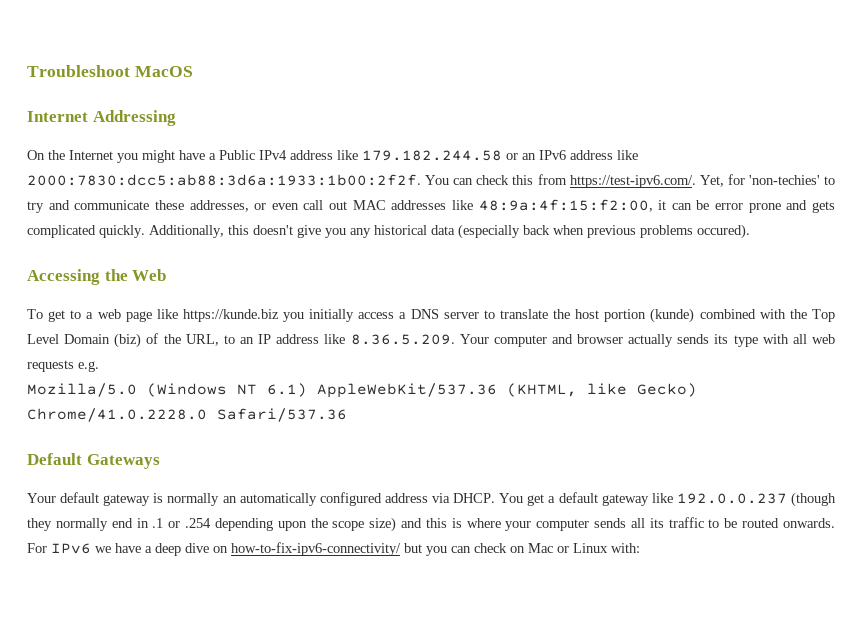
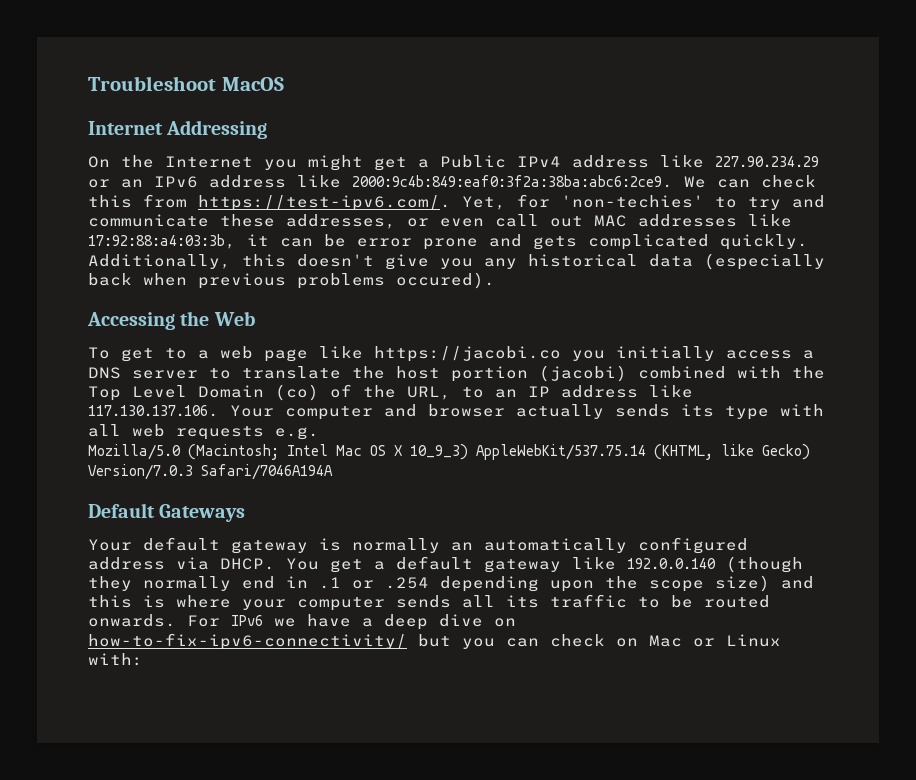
[179,150,205,160] have -> [374,157,407,171] get
[362,150,502,161] 179.182.244.58 -> [715,156,819,167] 227.90.234.29
[27,174,450,186] 2000:7830:dcc5:ab88:3d6a:1933:1b00:2f2f. You -> [352,175,706,188] 2000:9c4b:849:eaf0:3f2a:38ba:abc6:2ce9. We
[478,199,653,212] 48:9a:4f:15:f2:00, -> [88,234,236,249] 17:92:88:a4:03:3b,
[182,309,279,322] https://kunde.biz -> [374,346,561,362] https://jacobi.co
[650,308,695,323] (kunde) -> [539,365,627,382] (jacobi)
[114,333,142,348] (biz) -> [275,384,319,401] (co)
[350,334,455,345] 8.36.5.209. -> [88,405,219,417] 117.130.137.106.
[147,383,497,398] (Windows NT 6.1) AppleWebKit/537.36 -> [188,444,646,460] (Macintosh; Intel Mac OS X 10_9_3) AppleWebKit/537.75.14
[27,408,347,422] Chrome/41.0.2228.0 Safari/537.36 -> [88,464,333,480] Version/7.0.3 Safari/7046A194A
[676,493,787,504] 192.0.0.237 -> [627,558,716,569] 192.0.0.140

